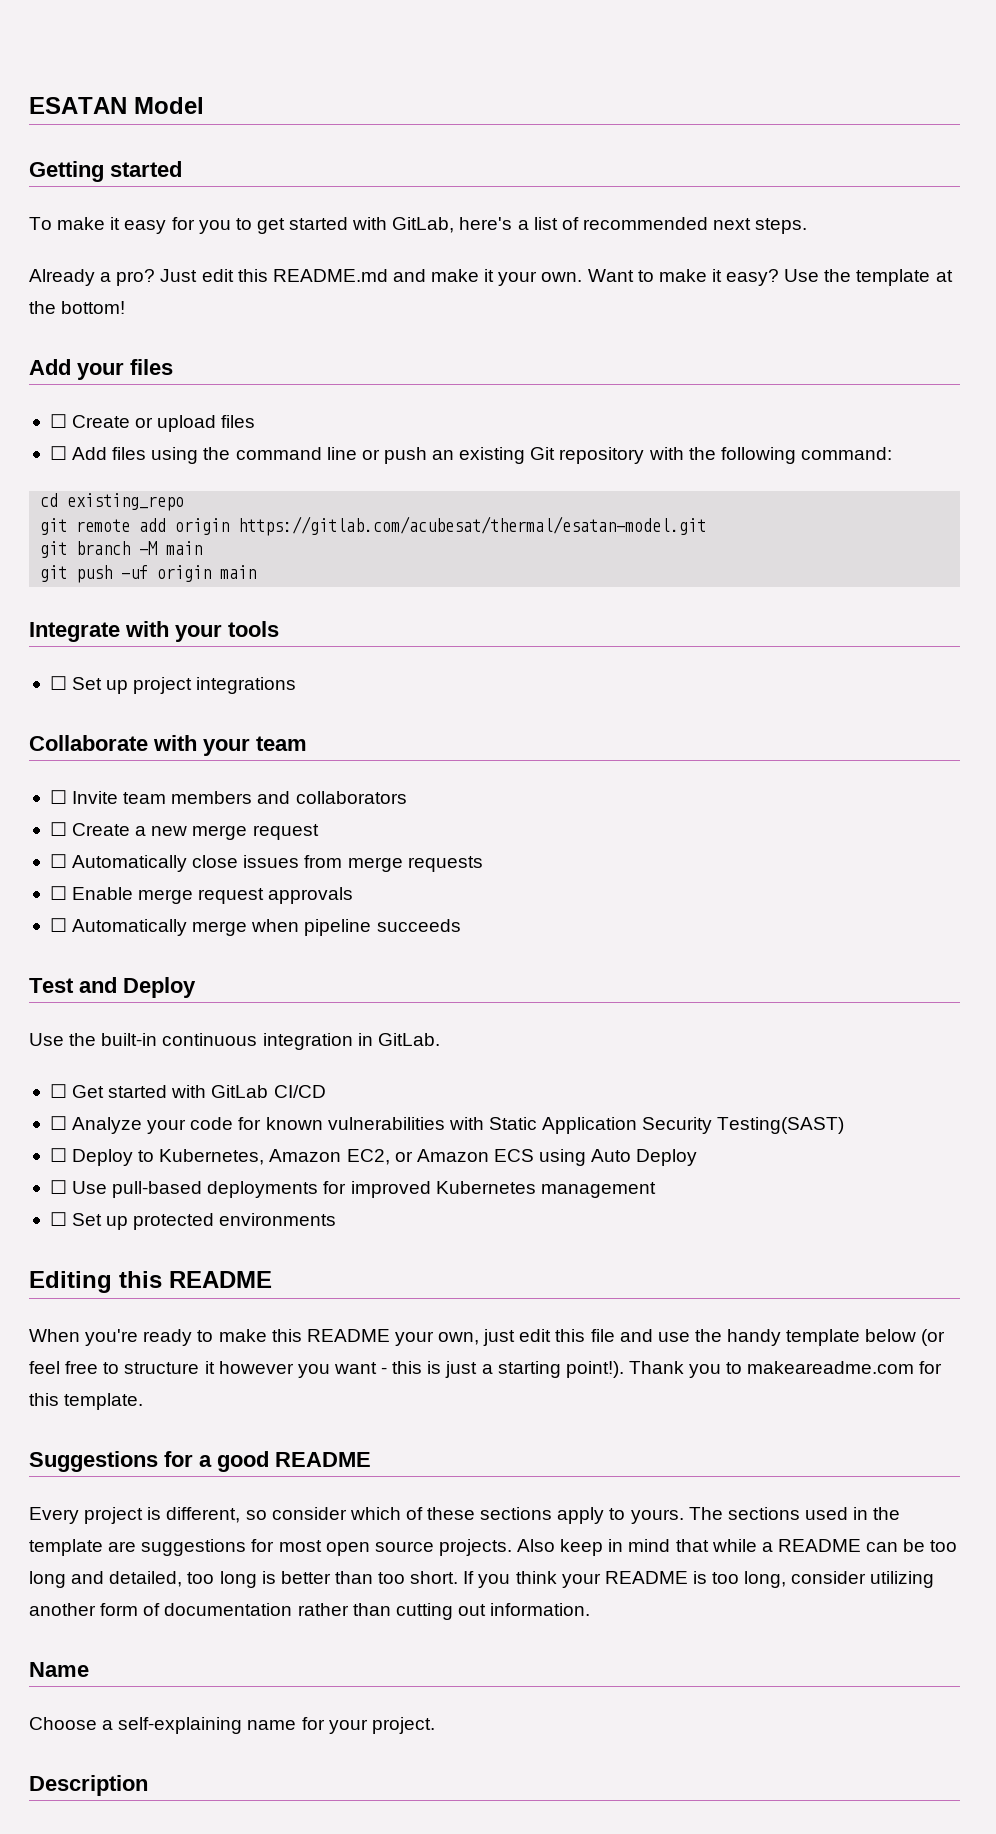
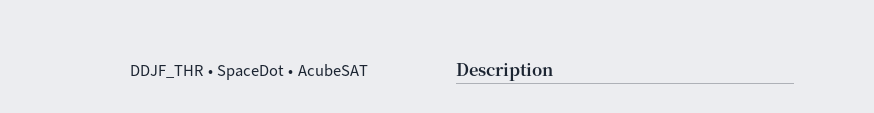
[29,97,204,114] [29,161,182,182] [29,217,808,234] [29,269,953,286] [29,301,126,314] [29,359,173,380] [49,414,256,432] [49,446,892,464] [40,493,185,511] [40,516,707,536] [40,541,203,558] [40,565,257,583] [29,621,279,642] [49,676,297,694] [29,735,307,756] [49,790,407,804] [49,822,319,840] [49,854,483,872] [49,886,354,904] [49,918,461,936] [29,977,196,998] [29,1033,440,1050] [49,1084,326,1098] [49,1116,845,1134] [49,1148,698,1166] [49,1180,656,1198] [49,1212,337,1230] [29,1271,272,1293] [29,1329,946,1346] [29,1361,943,1378] [29,1393,144,1410] [29,1451,371,1472] [29,1507,901,1524] [29,1539,958,1556] [29,1571,935,1588] [29,1603,591,1620] [29,1662,89,1677] [29,1717,435,1734] ESATAN Model // Getting started // To make it easy for you to get started with GitLab, here's a list of recommended next steps. // Already a pro? Just edit this README.md and make it your own. Want to make it easy? Use the template at the bottom! // Add your files // ☐ Create or upload files // ☐ Add files using the command line or push an existing Git repository with the following command: // cd existing_repo // git remote add origin https://gitlab.com/acubesat/thermal/esatan-model.git // git branch -M main // git push -uf origin main // Integrate with your tools // ☐ Set up project integrations // Collaborate with your team // ☐ Invite team members and collaborators // ☐ Create a new merge request // ☐ Automatically close issues from merge requests // ☐ Enable merge request approvals // ☐ Automatically merge when pipeline succeeds // Test and Deploy // Use the built-in continuous integration in GitLab. // ☐ Get started with GitLab CI/CD // ☐ Analyze your code for known vulnerabilities with Static Application Security Testing(SAST) // ☐ Deploy to Kubernetes, Amazon EC2, or Amazon ECS using Auto Deploy // ☐ Use pull-based deployments for improved Kubernetes management // ☐ Set up protected environments // Editing this README // When you're ready to make this README your own, just edit this file and use the handy template below (or feel free to structure it however you want - this is just a starting point!). Thank you to makeareadme.com for this template. // Suggestions for a good README // Every project is different, so consider which of these sections apply to yours. The sections used in the template are suggestions for most open source projects. Also keep in mind that while a README can be too long and detailed, too long is better than too short. If you think your README is too long, consider utilizing another form of documentation rather than cutting out information. // Name // Choose a self-explaining name for your project. -> [130,64,368,80] DDJF_THR • SpaceDot • AcubeSAT

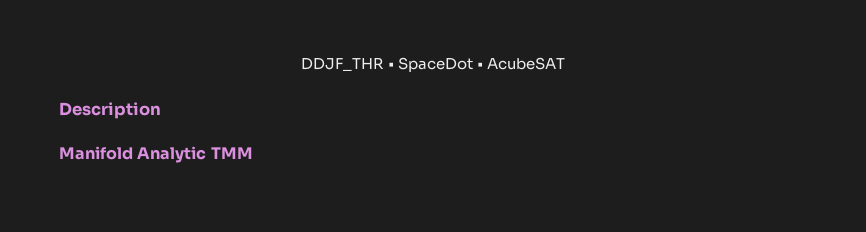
(553, 72) none -> [59,146,253,163] // Manifold Analytic TMM

